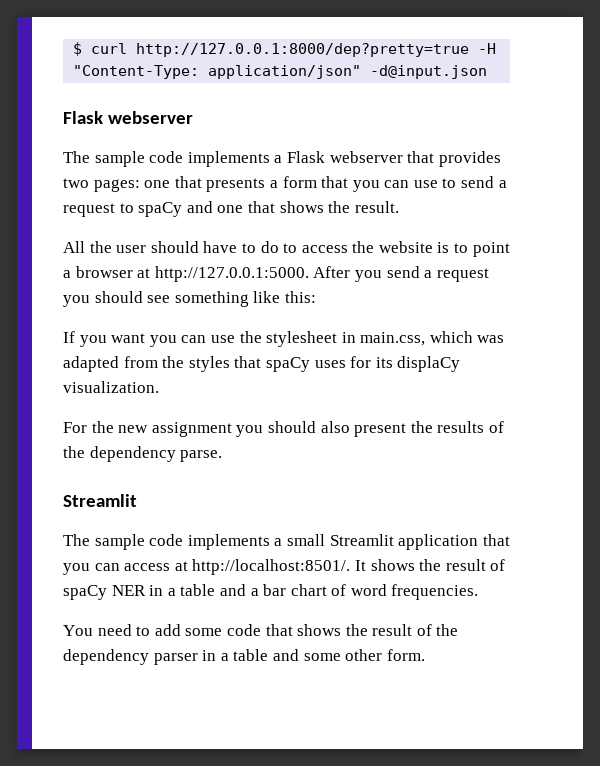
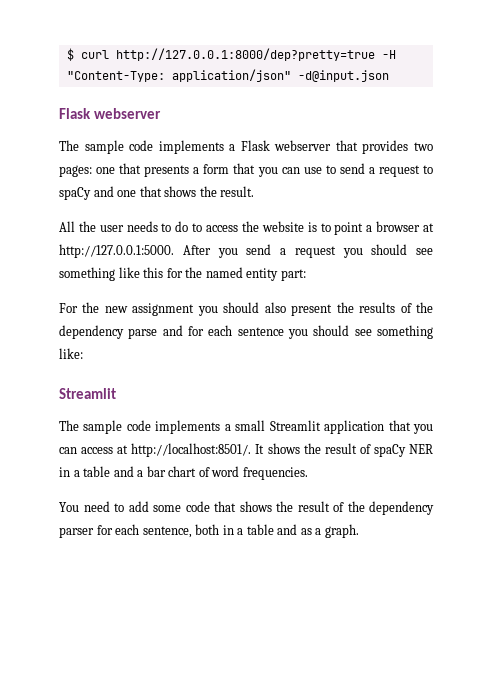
[150,241,238,253] should have -> [126,221,158,232] needs
[284,291,316,303] [63,331,505,347] [63,356,461,372] [63,381,159,393] this: // If you want you can use the stylesheet in main.css, which was adapted from the styles that spaCy uses for its displaCy visualization. -> [143,267,306,281] this for the named entity part:
[180,450,223,462] parse. -> [128,325,433,339] [59,348,83,359] parse and for each sentence you should see something like:
[202,649,425,661] in a table and some other form. -> [96,524,359,538] for each sentence, both in a table and as a graph.

